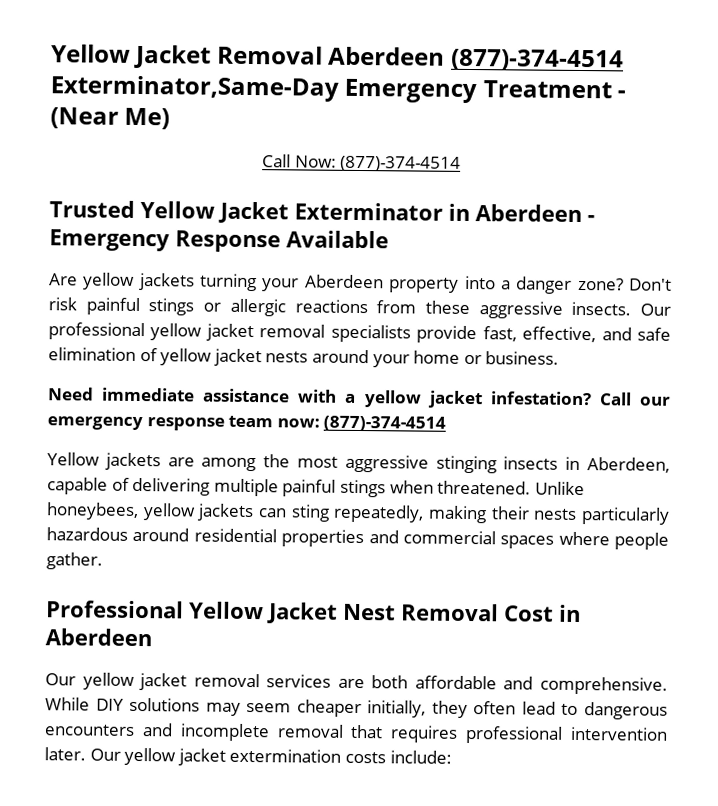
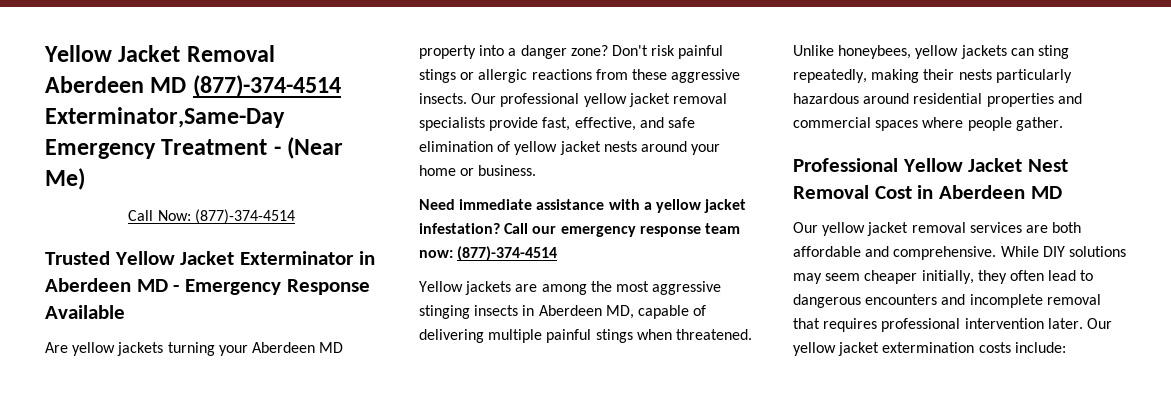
(446, 56) none -> [150,77,187,93] MD
(582, 213) none -> [136,279,168,292] MD
(384, 281) none -> [319,342,344,353] MD
[587,457,670,473] Aberdeen, -> [538,305,634,319] Aberdeen MD,
(152, 637) none -> [1030,186,1062,199] MD

